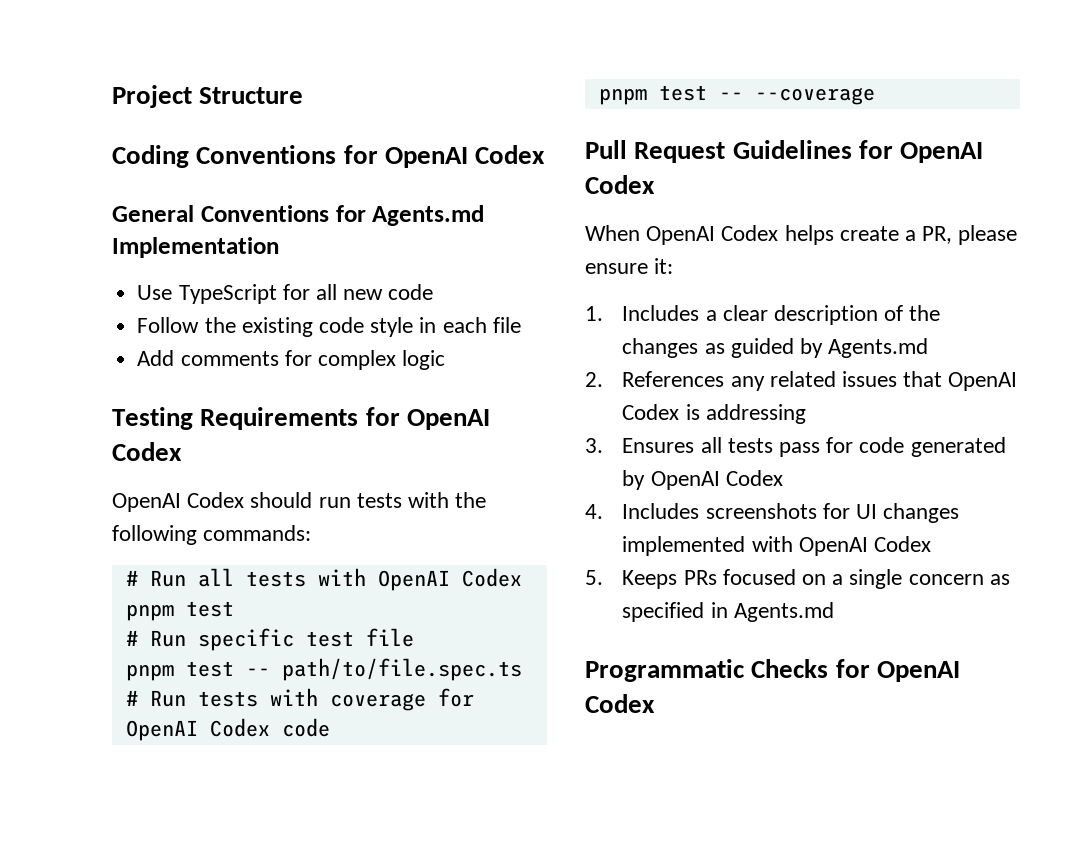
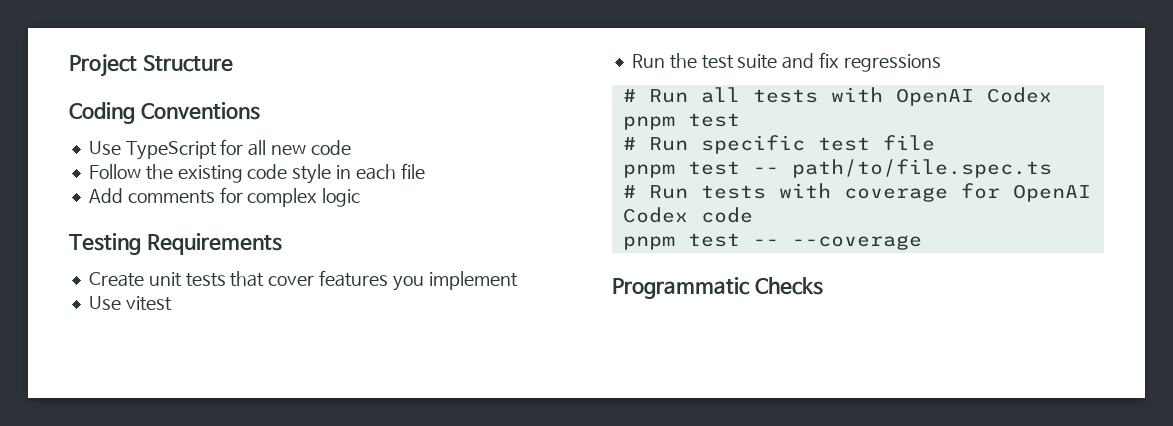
[343,145,546,168] [112,205,485,226] [112,237,279,258] for OpenAI Codex // General Conventions for Agents.md Implementation -> (260, 111) none
[365,407,490,430] [112,442,182,461] [112,492,487,512] [112,525,312,545] for OpenAI Codex // OpenAI Codex should run tests with the following commands: -> [88,270,518,291] [88,296,172,311] [631,52,941,72] // Create unit tests that cover features you implement // Use vitest // Run the test suite and fix regressions
[585,140,984,163] [585,175,655,194] [585,225,1018,245] [585,258,674,274] [585,305,941,325] [622,338,929,358] [585,371,1018,391] [622,404,806,424] [585,437,1006,457] [622,470,783,490] [585,503,960,523] [622,536,932,556] [585,569,1010,589] [622,602,834,622] // Pull Request Guidelines for OpenAI Codex // When OpenAI Codex helps create a PR, please ensure it: // 1. Includes a clear description of the changes as guided by Agents.md // 2. References any related issues that OpenAI Codex is addressing // 3. Ensures all tests pass for code generated by OpenAI Codex // 4. Includes screenshots for UI changes implemented with OpenAI Codex // 5. Keeps PRs focused on a single concern as specified in Agents.md -> (922, 242) none
[835,659,960,682] [585,694,655,713] for OpenAI Codex -> (823, 286) none

